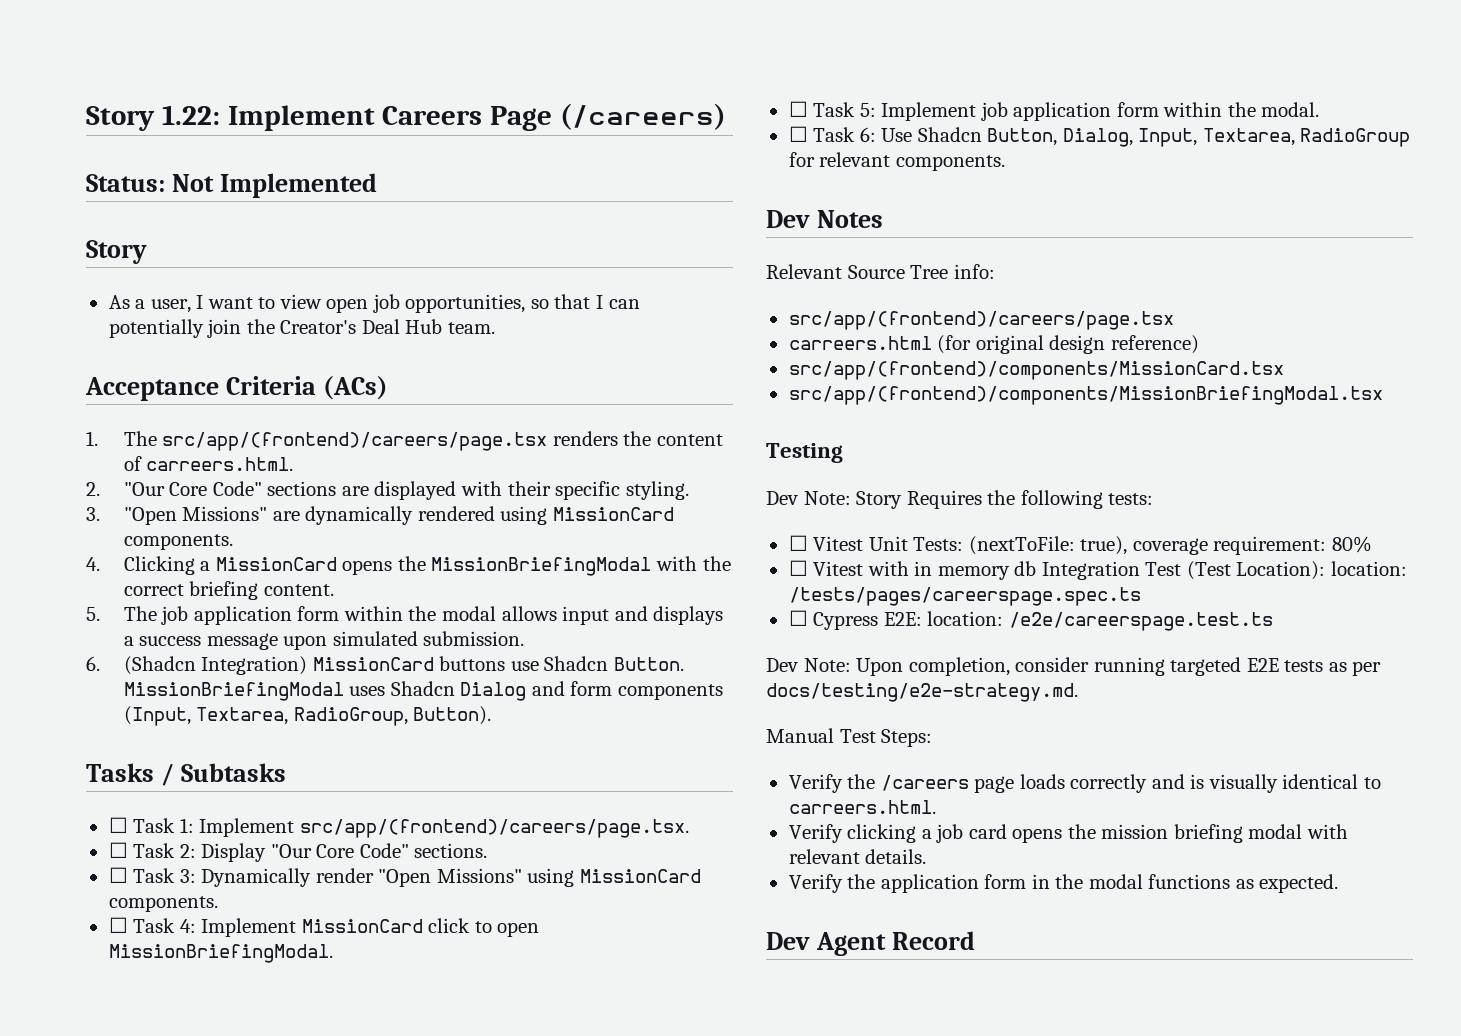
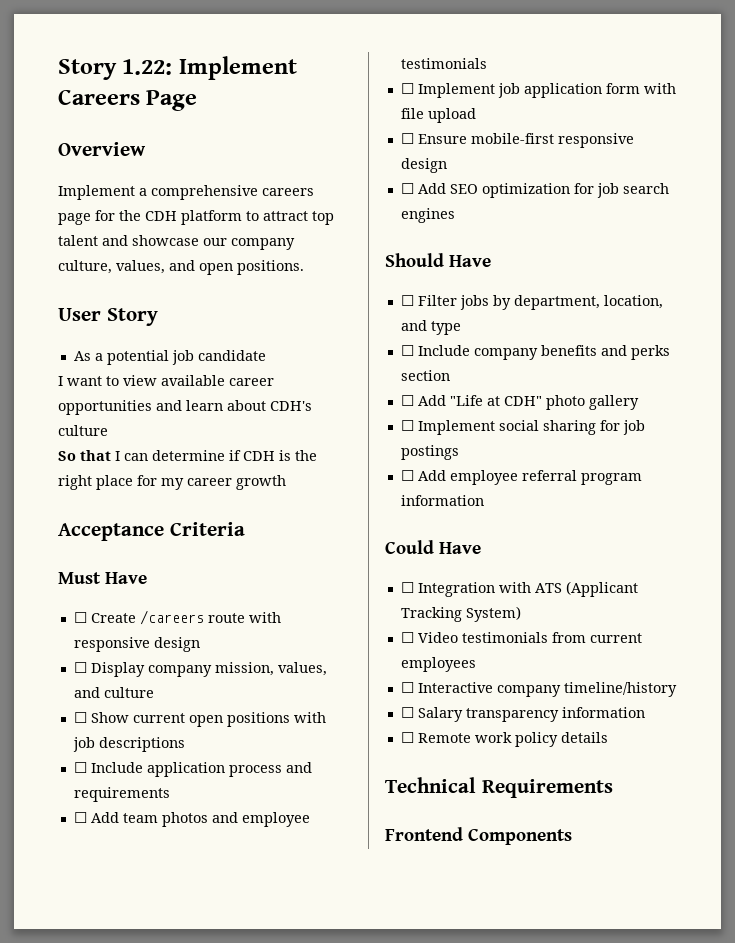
[560,103,727,130] [86,173,377,198] (/careers) // Status: Not Implemented // -> [58,142,146,156] [58,185,314,200] [58,210,334,225] [58,235,295,250] [58,260,304,275] [58,308,101,321] // Overview // Implement a comprehensive careers page for the CDH platform to attract top talent and showcase our company culture, values, and open positions. // User
[150,299,191,313] user, -> [106,350,266,365] potential job candidate //
[326,294,640,313] [108,319,495,338] [85,376,388,401] [86,431,723,451] [123,456,294,471] [86,481,689,500] [86,506,674,525] [123,534,233,550] [86,556,731,576] [123,581,334,600] [86,606,724,625] [123,631,525,650] [86,656,684,675] [123,681,723,701] [123,706,492,726] [86,763,286,786] [108,817,689,838] [108,842,488,862] [108,867,701,887] [108,896,218,912] [108,917,540,937] [108,944,333,963] [788,101,1320,121] [788,126,1411,147] [788,152,1005,171] [766,210,883,228] [766,264,995,279] [788,311,1174,330] [788,335,1199,354] [788,361,1284,380] [788,386,1383,405] [766,443,843,463] [766,490,1154,509] [788,535,1372,555] [788,560,1407,580] [788,587,1141,606] [788,610,1273,631] [766,657,1382,676] [766,683,1078,702] [766,728,933,747] [788,774,1381,793] [788,800,936,814] [788,824,1348,843] [788,849,927,864] [788,874,1339,893] [766,931,975,956] open job opportunities, so that I can potentially join the Creator's Deal Hub team. // Acceptance Criteria (ACs) // 1. The src/app/(frontend)/careers/page.tsx renders the content of carreers.html. // 2. "Our Core Code" sections are displayed with their specific styling. // 3. "Open Missions" are dynamically rendered using MissionCard components. // 4. Clicking a MissionCard opens the MissionBriefingModal with the correct briefing content. // 5. The job application form within the modal allows input and displays a success message upon simulated submission. // 6. (Shadcn Integration) MissionCard buttons use Shadcn Button. MissionBriefingModal uses Shadcn Dialog and form components (Input, Textarea, RadioGroup, Button). // Tasks / Subtasks // ☐ Task 1: Implement src/app/(frontend)/careers/page.tsx. // ☐ Task 2: Display "Our Core Code" sections. // ☐ Task 3: Dynamically render "Open Missions" using MissionCard components. // ☐ Task 4: Implement MissionCard click to open MissionBriefingModal. // ☐ Task 5: Implement job application form within the modal. // ☐ Task 6: Use Shadcn Button, Dialog, Input, Textarea, RadioGroup for relevant components. // Dev Notes // Relevant Source Tree info: // src/app/(frontend)/careers/page.tsx // carreers.html (for original design reference) // src/app/(frontend)/components/MissionCard.tsx // src/app/(frontend)/components/MissionBriefingModal.tsx // Testing // Dev Note: Story Requires the following tests: // ☐ Vitest Unit Tests: (nextToFile: true), coverage requirement: 80% // ☐ Vitest with in memory db Integration Test (Test Location): location: /tests/pages/careerspage.spec.ts // ☐ Cypress E2E: location: /e2e/careerspage.test.ts // Dev Note: Upon completion, consider running targeted E2E tests as per docs/testing/e2e-strategy.md. // Manual Test Steps: // Verify the /careers page loads correctly and is visually identical to carreers.html. // Verify clicking a job card opens the mission briefing modal with relevant details. // Verify the application form in the modal functions as expected. // Dev Agent Record -> [161,375,274,386] [58,400,312,415] [58,425,108,436] [58,450,317,461] [58,475,286,490] [58,522,245,541] [58,572,148,584] [73,610,281,625] [73,637,200,652] [73,662,327,677] [73,687,154,698] [73,712,326,727] [72,737,185,752] [73,762,312,777] [73,787,170,802] [73,812,310,827] [400,58,487,69] [400,83,676,98] [400,108,476,123] [400,133,634,148] [400,158,447,173] [400,183,669,198] [400,208,455,223] [385,253,492,267] [400,295,663,310] [400,320,461,335] [400,345,670,360] [400,370,450,381] [400,395,639,410] [400,420,645,435] [400,445,459,460] [400,470,642,485] [400,495,484,506] [385,540,482,554] [400,581,638,597] [400,606,521,622] [400,632,642,643] [400,657,476,672] [400,682,677,697] [400,707,645,722] [400,732,608,747] [385,777,613,798] [385,827,573,845] available career opportunities and learn about CDH's culture // So that I can determine if CDH is the right place for my career growth // Acceptance Criteria // Must Have // ☐ Create /careers route with responsive design // ☐ Display company mission, values, and culture // ☐ Show current open positions with job descriptions // ☐ Include application process and requirements // ☐ Add team photos and employee testimonials // ☐ Implement job application form with file upload // ☐ Ensure mobile-first responsive design // ☐ Add SEO optimization for job search engines // Should Have // ☐ Filter jobs by department, location, and type // ☐ Include company benefits and perks section // ☐ Add "Life at CDH" photo gallery // ☐ Implement social sharing for job postings // ☐ Add employee referral program information // Could Have // ☐ Integration with ATS (Applicant Tracking System) // ☐ Video testimonials from current employees // ☐ Interactive company timeline/history // ☐ Salary transparency information // ☐ Remote work policy details // Technical Requirements // Frontend Components

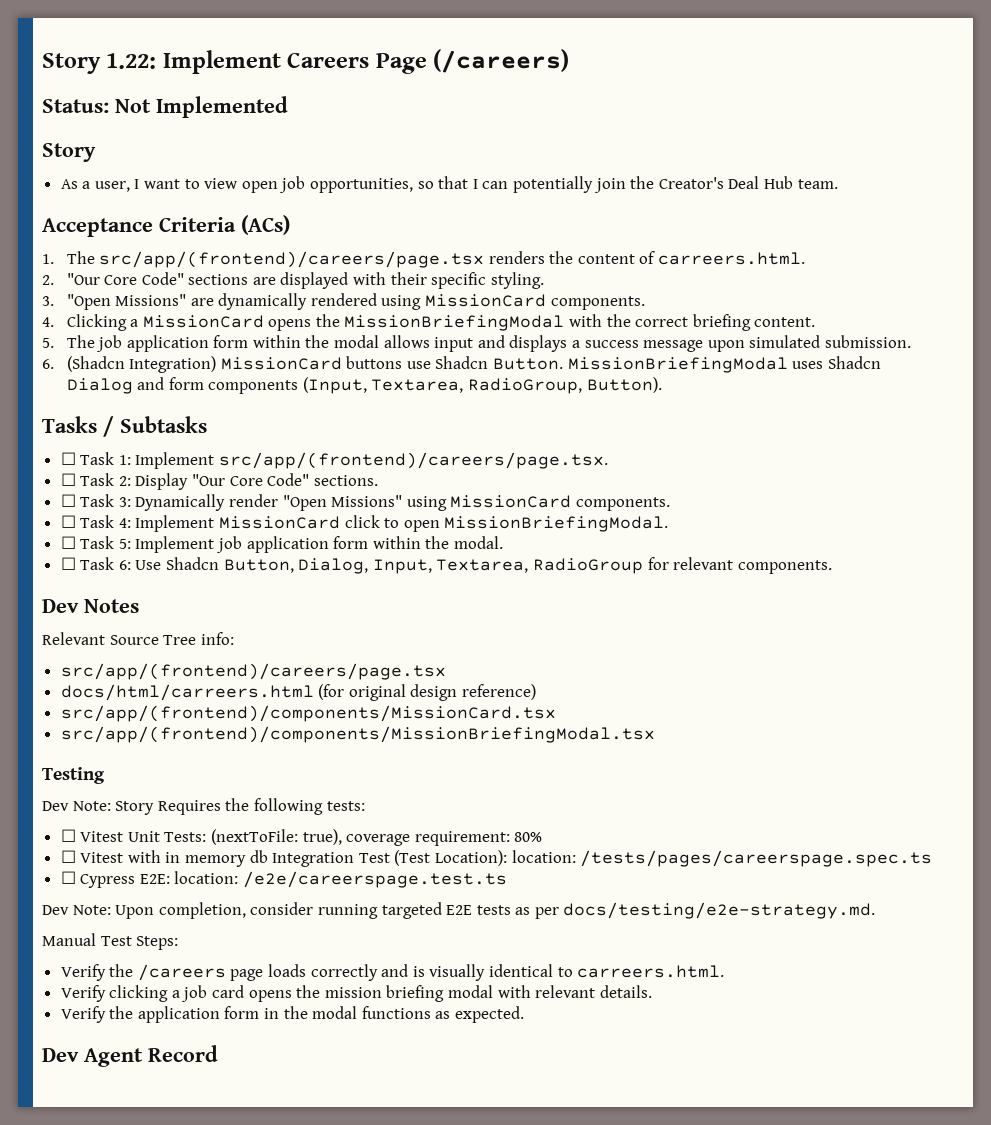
[58,142,146,156] [58,185,314,200] [58,210,334,225] [58,235,295,250] [58,260,304,275] [58,308,101,321] // Overview // Implement a comprehensive careers page for the CDH platform to attract top talent and showcase our company culture, values, and open positions. // User -> [433,49,570,73] [42,96,288,118] (/careers) // Status: Not Implemented //
[106,350,266,365] potential job candidate // -> [94,181,130,192] user,
[161,375,274,386] [58,400,312,415] [58,425,108,436] [58,450,317,461] [58,475,286,490] [58,522,245,541] [58,572,148,584] [73,610,281,625] [73,637,200,652] [73,662,327,677] [73,687,154,698] [73,712,326,727] [72,737,185,752] [73,762,312,777] [73,787,170,802] [73,812,310,827] [400,58,487,69] [400,83,676,98] [400,108,476,123] [400,133,634,148] [400,158,447,173] [400,183,669,198] [400,208,455,223] [385,253,492,267] [400,295,663,310] [400,320,461,335] [400,345,670,360] [400,370,450,381] [400,395,639,410] [400,420,645,435] [400,445,459,460] [400,470,642,485] [400,495,484,506] [385,540,482,554] [400,581,638,597] [400,606,521,622] [400,632,642,643] [400,657,476,672] [400,682,677,697] [400,707,645,722] [400,732,608,747] [385,777,613,798] [385,827,573,845] available career opportunities and learn about CDH's culture // So that I can determine if CDH is the right place for my career growth // Acceptance Criteria // Must Have // ☐ Create /careers route with responsive design // ☐ Display company mission, values, and culture // ☐ Show current open positions with job descriptions // ☐ Include application process and requirements // ☐ Add team photos and employee testimonials // ☐ Implement job application form with file upload // ☐ Ensure mobile-first responsive design // ☐ Add SEO optimization for job search engines // Should Have // ☐ Filter jobs by department, location, and type // ☐ Include company benefits and perks section // ☐ Add "Life at CDH" photo gallery // ☐ Implement social sharing for job postings // ☐ Add employee referral program information // Could Have // ☐ Integration with ATS (Applicant Tracking System) // ☐ Video testimonials from current employees // ☐ Interactive company timeline/history // ☐ Salary transparency information // ☐ Remote work policy details // Technical Requirements // Frontend Components -> [241,176,838,193] [42,215,290,237] [42,251,806,268] [42,272,544,289] [42,293,645,310] [42,314,816,331] [42,335,911,352] [42,356,881,373] [66,377,662,394] [42,416,207,437] [60,452,609,469] [60,473,378,490] [60,494,671,511] [60,515,669,532] [60,536,504,553] [60,557,832,574] [42,599,139,613] [42,632,234,645] [60,663,446,680] [60,684,537,701] [60,705,556,722] [60,726,655,743] [42,767,105,784] [42,798,365,815] [60,829,543,846] [60,850,933,867] [60,871,508,888] [42,902,876,919] [42,933,179,950] [60,964,725,981] [60,985,652,1002] [60,1006,525,1023] [42,1045,218,1067] open job opportunities, so that I can potentially join the Creator's Deal Hub team. // Acceptance Criteria (ACs) // 1. The src/app/(frontend)/careers/page.tsx renders the content of carreers.html. // 2. "Our Core Code" sections are displayed with their specific styling. // 3. "Open Missions" are dynamically rendered using MissionCard components. // 4. Clicking a MissionCard opens the MissionBriefingModal with the correct briefing content. // 5. The job application form within the modal allows input and displays a success message upon simulated submission. // 6. (Shadcn Integration) MissionCard buttons use Shadcn Button. MissionBriefingModal uses Shadcn Dialog and form components (Input, Textarea, RadioGroup, Button). // Tasks / Subtasks // ☐ Task 1: Implement src/app/(frontend)/careers/page.tsx. // ☐ Task 2: Display "Our Core Code" sections. // ☐ Task 3: Dynamically render "Open Missions" using MissionCard components. // ☐ Task 4: Implement MissionCard click to open MissionBriefingModal. // ☐ Task 5: Implement job application form within the modal. // ☐ Task 6: Use Shadcn Button, Dialog, Input, Textarea, RadioGroup for relevant components. // Dev Notes // Relevant Source Tree info: // src/app/(frontend)/careers/page.tsx // docs/html/carreers.html (for original design reference) // src/app/(frontend)/components/MissionCard.tsx // src/app/(frontend)/components/MissionBriefingModal.tsx // Testing // Dev Note: Story Requires the following tests: // ☐ Vitest Unit Tests: (nextToFile: true), coverage requirement: 80% // ☐ Vitest with in memory db Integration Test (Test Location): location: /tests/pages/careerspage.spec.ts // ☐ Cypress E2E: location: /e2e/careerspage.test.ts // Dev Note: Upon completion, consider running targeted E2E tests as per docs/testing/e2e-strategy.md. // Manual Test Steps: // Verify the /careers page loads correctly and is visually identical to carreers.html. // Verify clicking a job card opens the mission briefing modal with relevant details. // Verify the application form in the modal functions as expected. // Dev Agent Record

